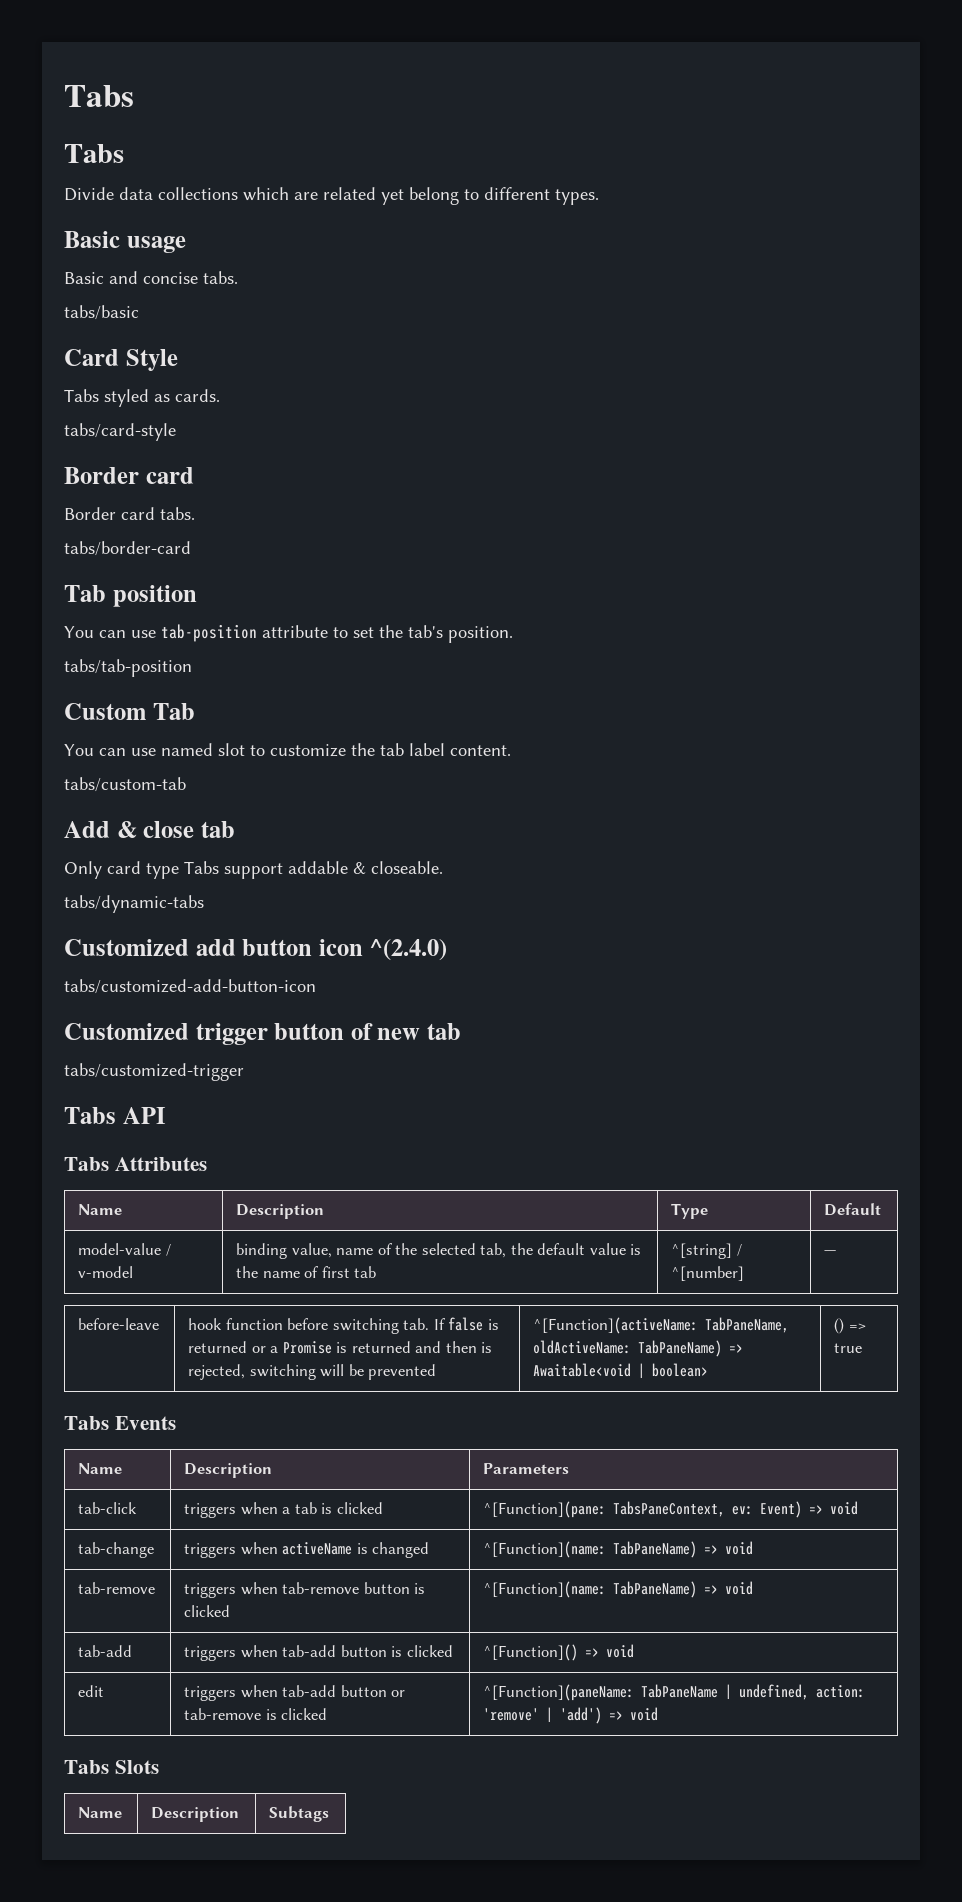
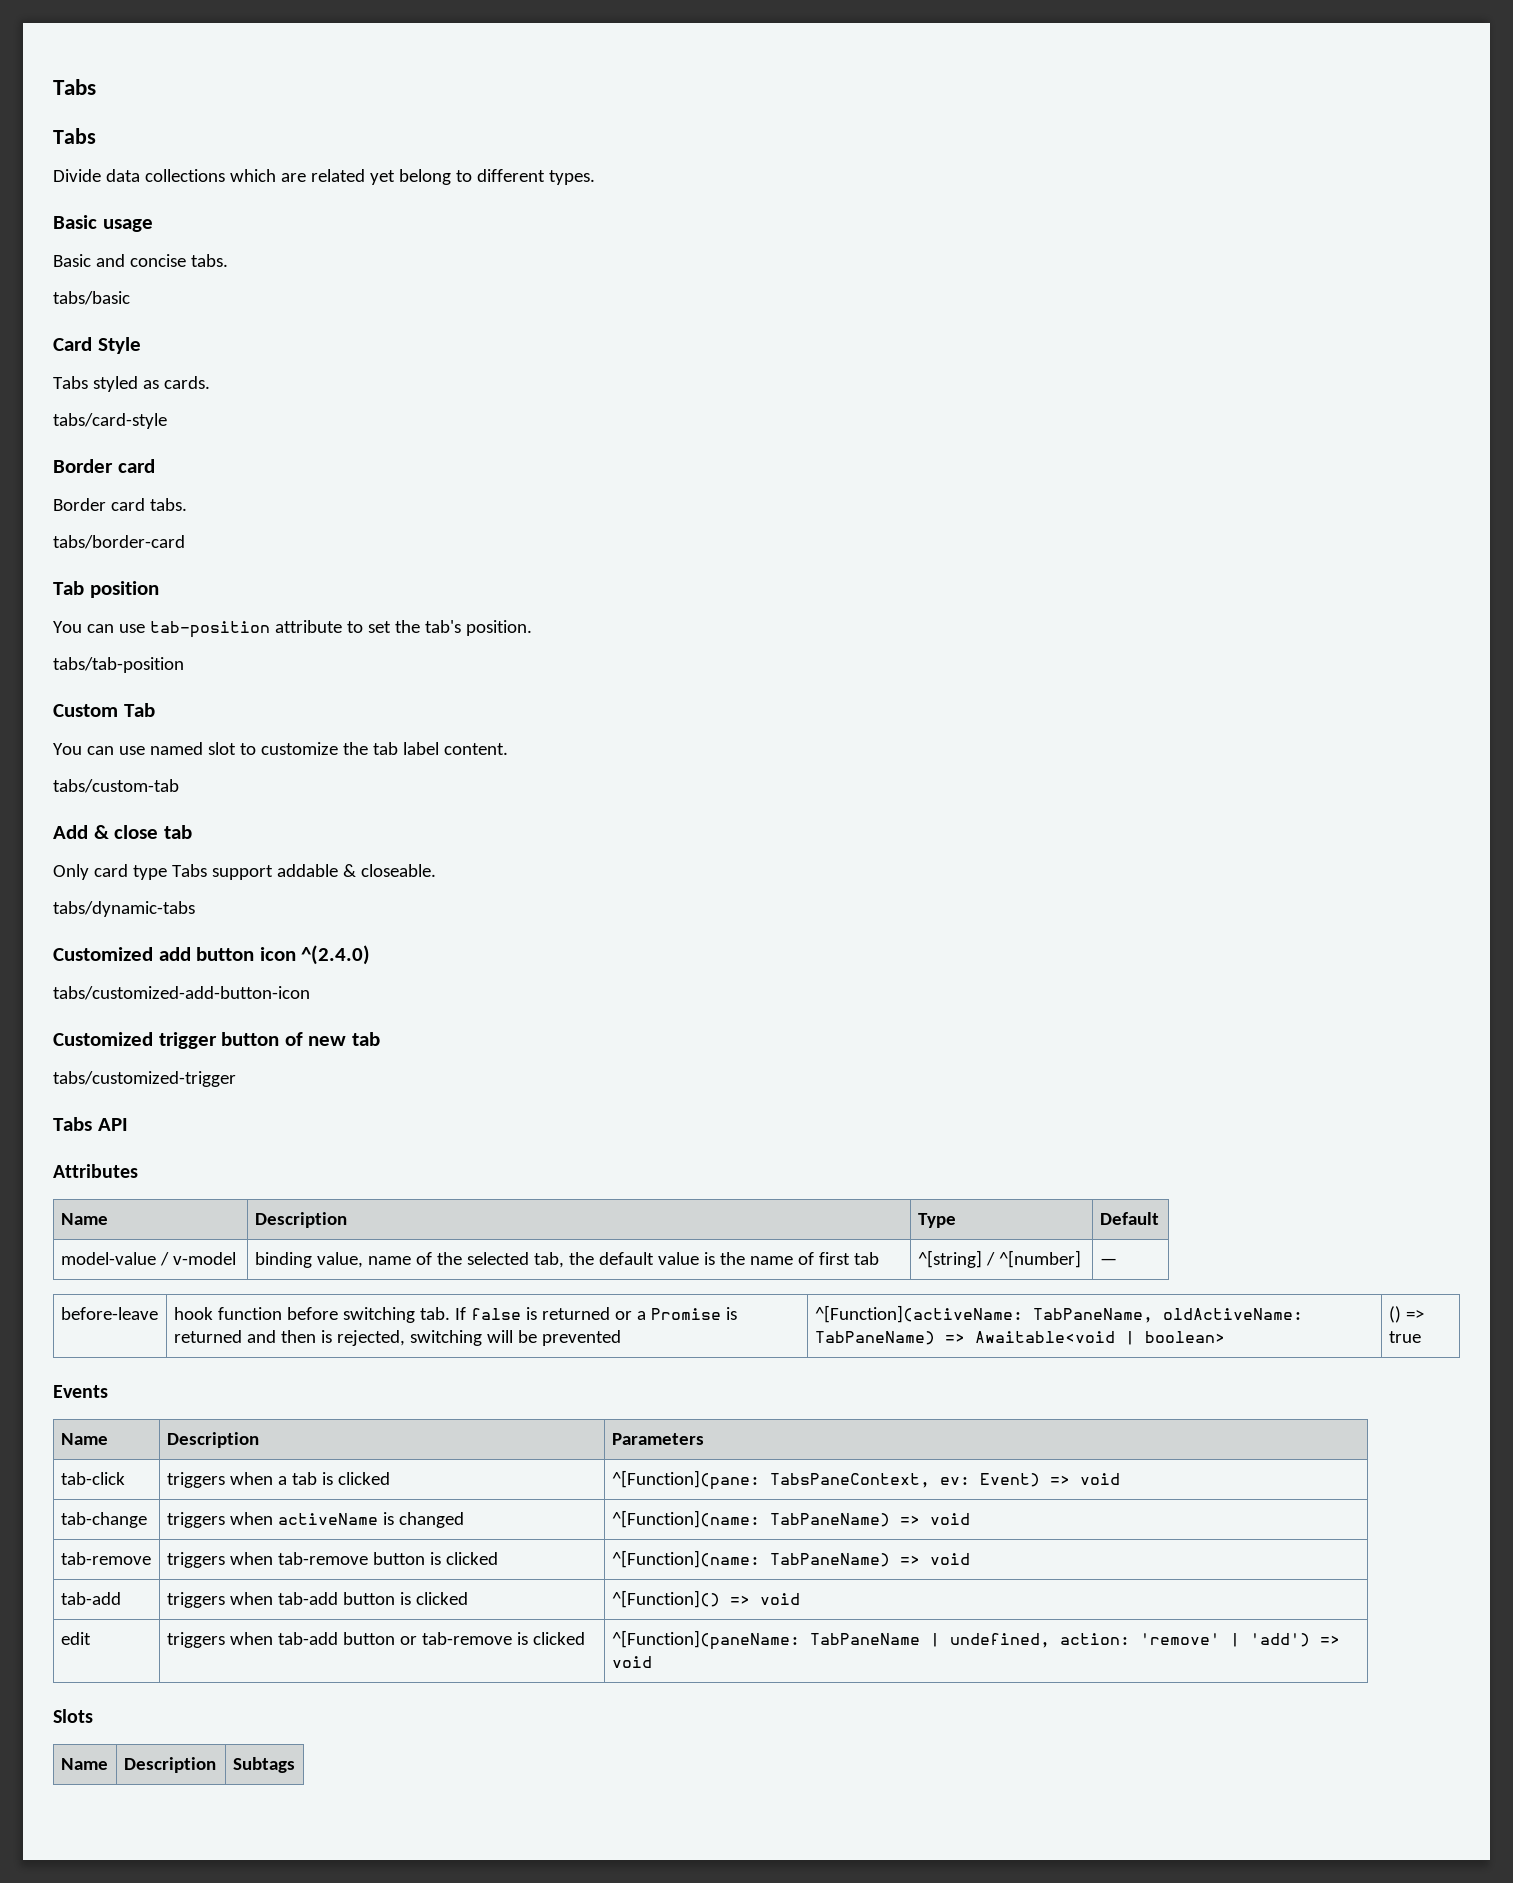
[64,1157,109,1171] Tabs -> (128, 1124) none
[64,1416,109,1430] Tabs -> (1421, 1337) none
[64,1760,109,1774] Tabs -> (652, 1662) none

